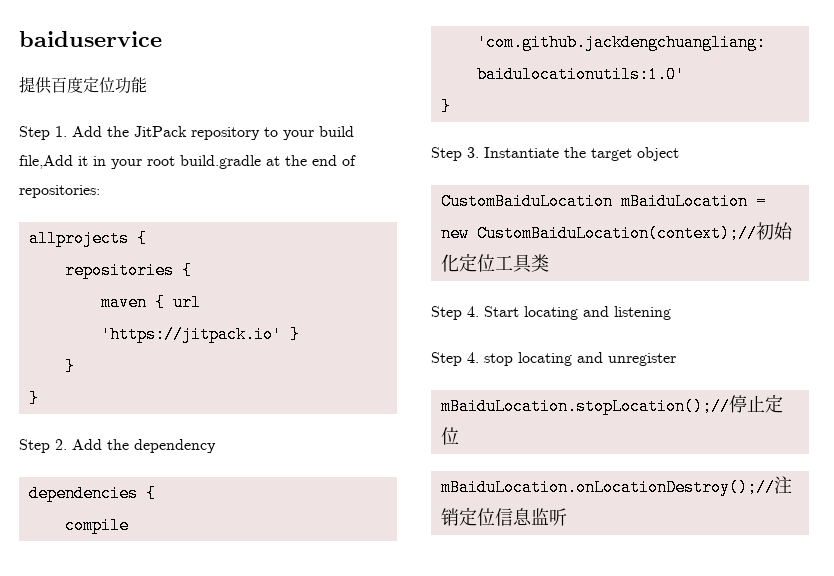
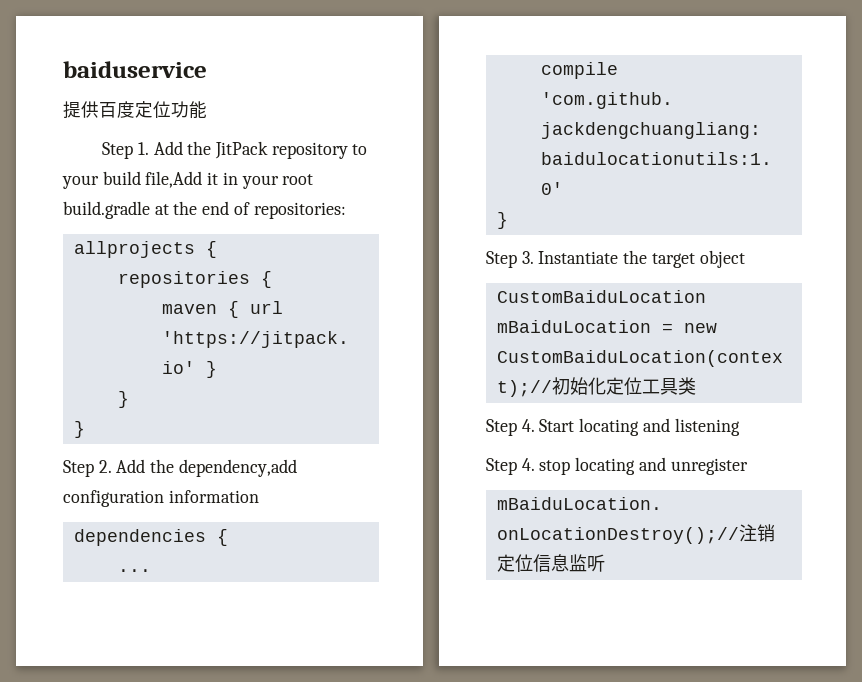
[134,439,216,453] dependency -> [178,459,297,477] [63,490,259,507] dependency,add configuration information
(156, 493) none -> [117,569,151,572] // ...
[440,394,783,415] [440,427,459,445] // mBaiduLocation.stopLocation();//停止定位 -> (748, 466) none

